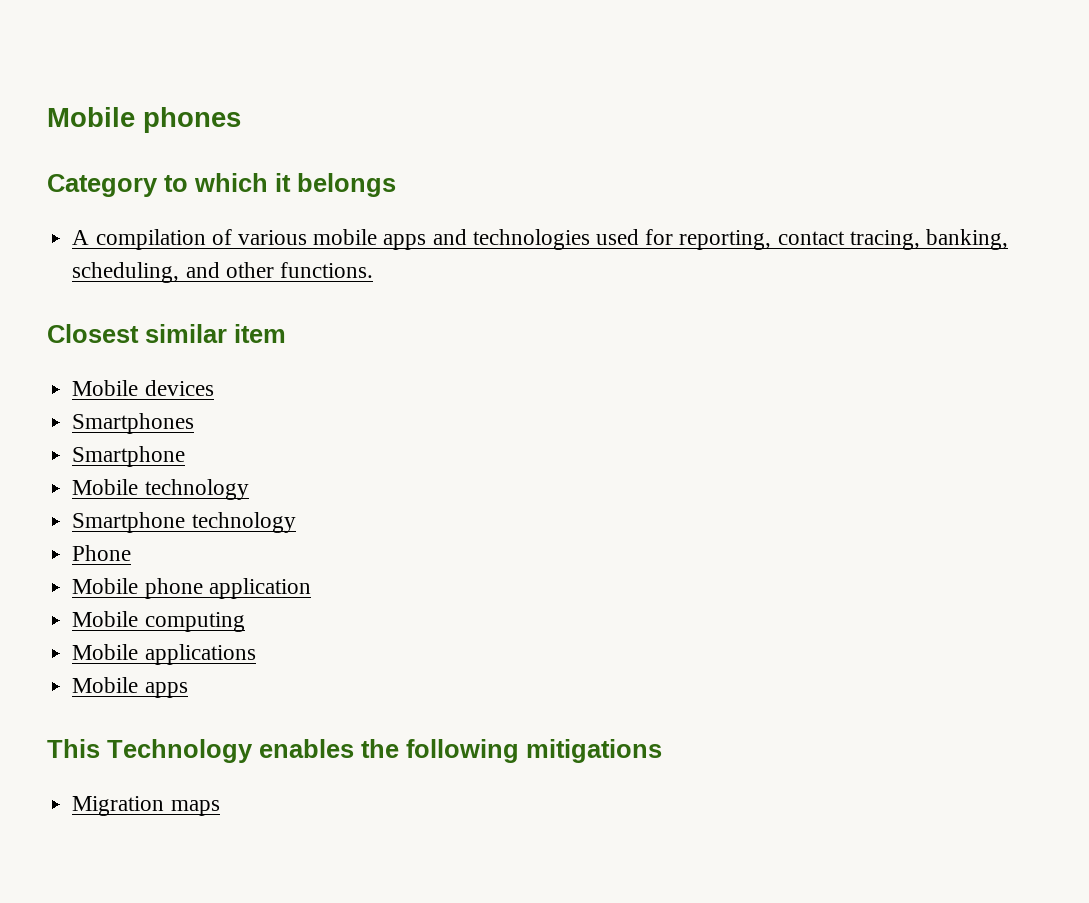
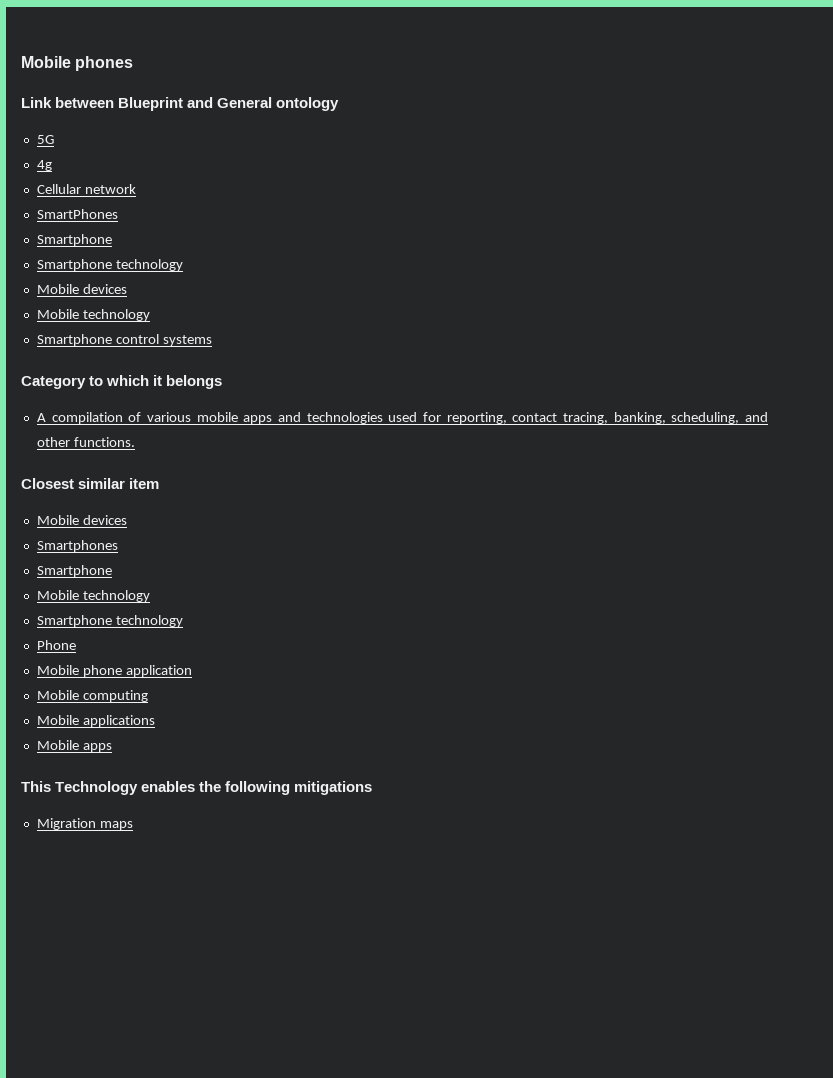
(241, 120) none -> [21,97,340,111] [36,135,54,144] [36,160,52,171] [36,184,136,194] [36,209,118,219] [36,234,112,246] [36,259,183,271] [36,284,127,294] [36,309,150,321] [36,334,212,346] // Link between Blueprint and General ontology // 5G // 4g // Cellular network // SmartPhones // Smartphone // Smartphone technology // Mobile devices // Mobile technology // Smartphone control systems

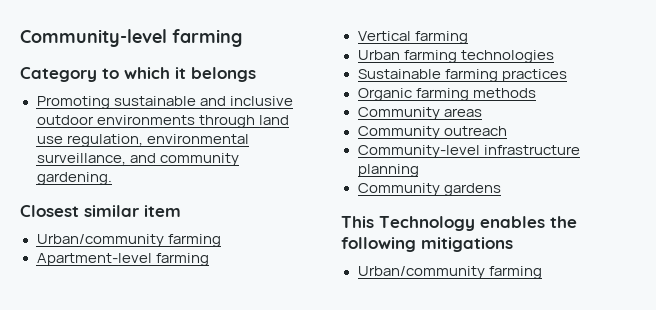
[21,56,134,71] [21,97,340,111] [36,135,54,144] [36,160,52,171] [36,184,136,194] [36,209,118,219] [36,234,112,246] [36,259,183,271] [36,284,127,294] [36,309,150,321] [36,334,212,346] Mobile phones // Link between Blueprint and General ontology // 5G // 4g // Cellular network // SmartPhones // Smartphone // Smartphone technology // Mobile devices // Mobile technology // Smartphone control systems -> [20,29,242,47] Community-level farming
[36,412,768,424] [36,437,135,447] [21,478,160,489] [36,515,127,525] [36,540,118,552] [36,565,112,577] [36,590,150,602] [36,615,183,627] [36,640,76,650] [36,665,192,677] [36,690,148,702] [36,715,155,727] [36,740,112,752] A compilation of various mobile apps and technologies used for reporting, contact tracing, banking, scheduling, and other functions. // Closest similar item // Mobile devices // Smartphones // Smartphone // Mobile technology // Smartphone technology // Phone // Mobile phone application // Mobile computing // Mobile applications // Mobile apps -> [36,96,293,109] [36,115,289,128] [36,134,249,147] [36,153,239,166] [36,172,112,185] [20,205,181,217] [36,234,221,247] [36,253,209,266] [357,31,468,44] [357,50,554,63] [357,69,567,82] [357,88,536,101] [357,107,482,120] [357,126,507,139] [357,145,580,158] [357,164,419,177] [357,183,501,196] Promoting sustainable and inclusive outdoor environments through land use regulation, environmental surveillance, and community gardening. // Closest similar item // Urban/community farming // Apartment-level farming // Vertical farming // Urban farming technologies // Sustainable farming practices // Organic farming methods // Community areas // Community outreach // Community-level infrastructure planning // Community gardens
[36,818,133,830] Migration maps -> [357,266,542,279] Urban/community farming

